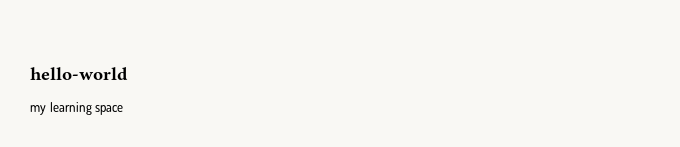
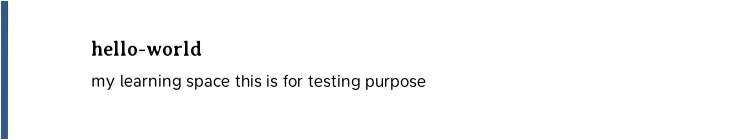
(124, 110) none -> [233,73,427,91] this is for testing purpose

